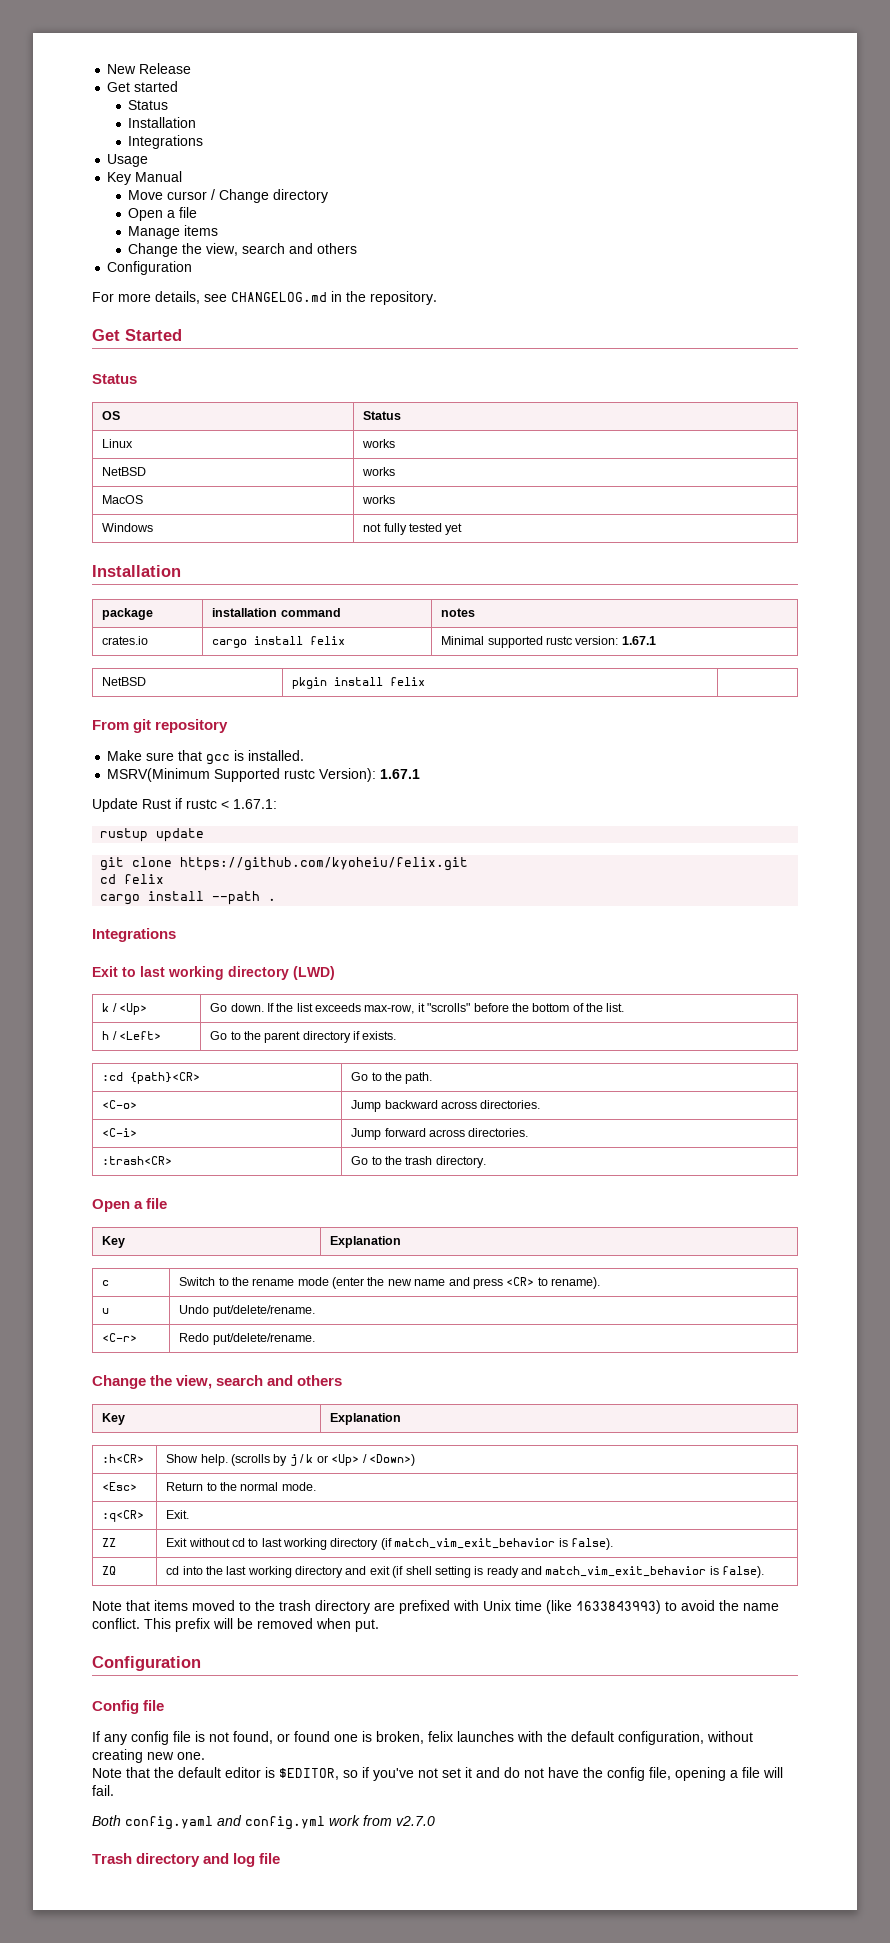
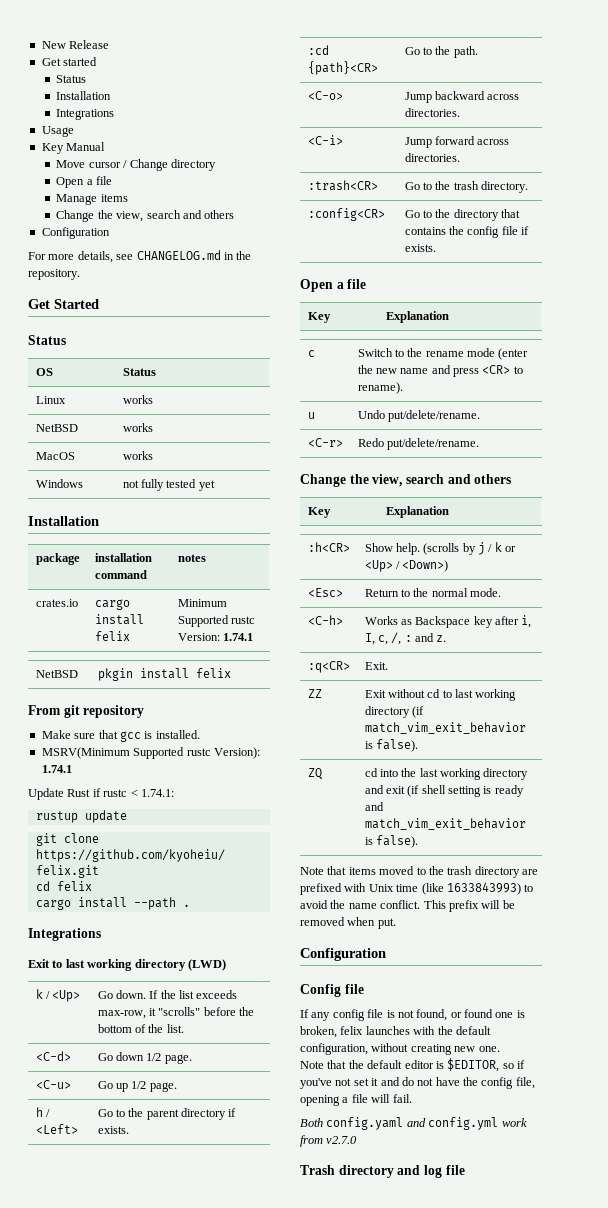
[441,636,656,648] Minimal supported rustc version: 1.67.1 -> [177,599,227,607] [177,615,255,627] [177,633,253,641] Minimum Supported rustc Version: 1.74.1
[380,769,421,779] 1.67.1 -> [41,765,72,773] 1.74.1
[233,799,277,809] 1.67.1: -> [140,789,174,797] 1.74.1:
(625, 1007) none -> [35,1051,71,1061] [97,1052,192,1064] [35,1080,71,1089] [97,1081,177,1092] // <C-d> | Go down 1/2 page. // <C-u> | Go up 1/2 page.
(486, 1162) none -> [307,208,385,221] [404,209,520,221] [404,226,529,238] [404,244,436,252] // :config<CR> | Go to the directory that contains the config file if exists.
(316, 1486) none -> [307,615,343,625] [364,615,532,628] [364,632,447,645] // <C-h> | Works as Backspace key after i, I, c, /, : and z.

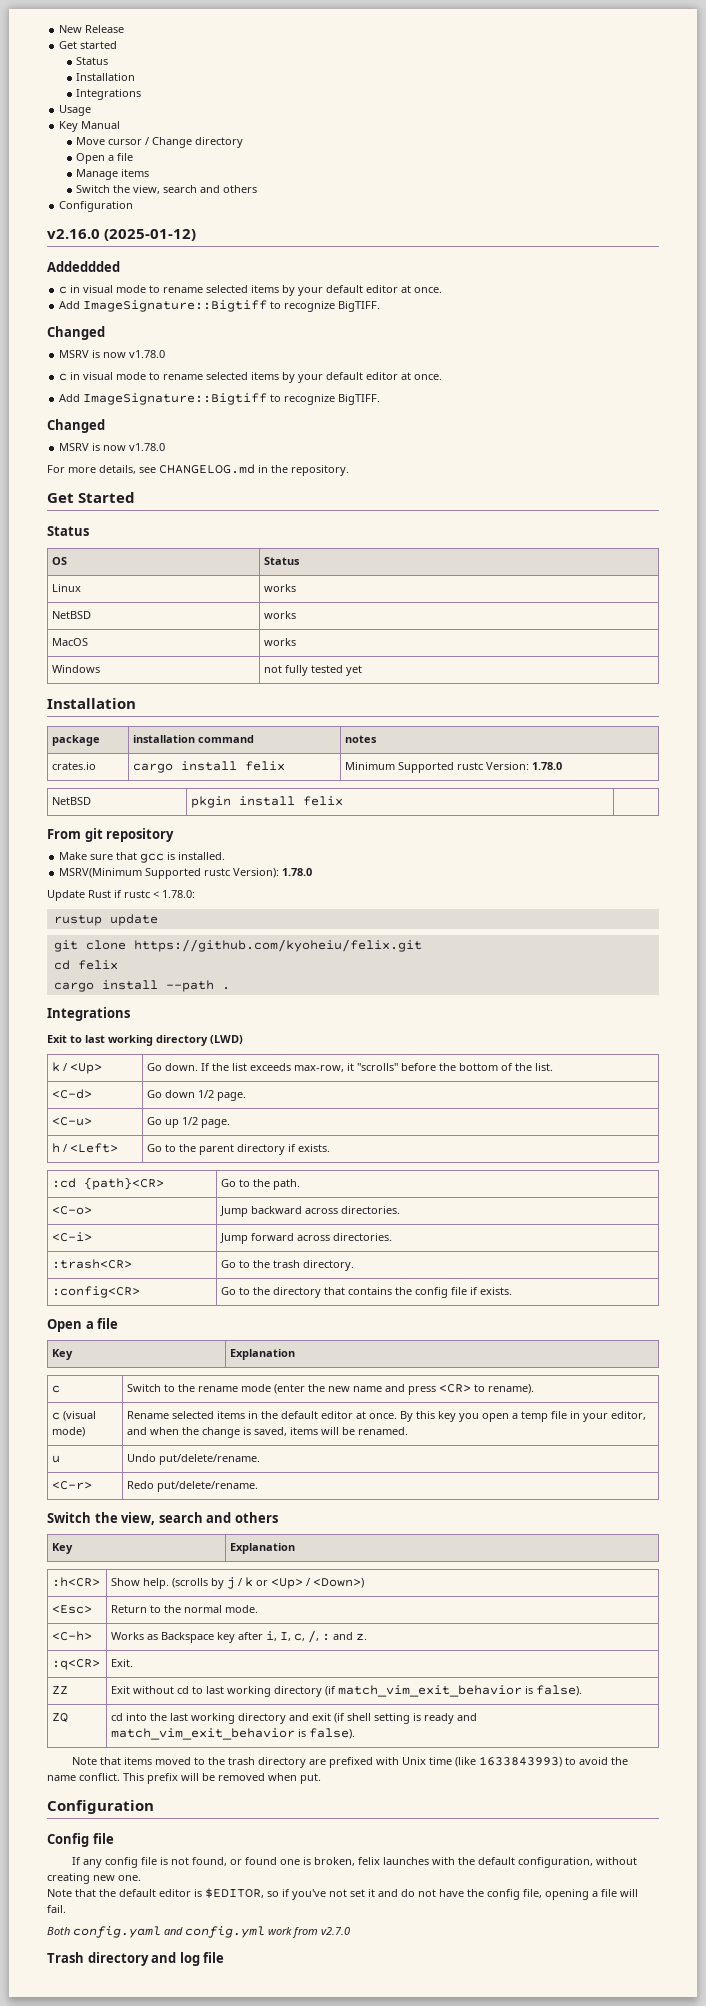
[56,210,95,222] Change -> [76,185,111,193] Switch
(110, 233) none -> [47,229,197,241] [47,261,120,272] [59,285,443,296] [59,300,381,312] [47,326,105,340] [59,350,166,358] [59,372,443,383] [59,393,381,405] [47,419,105,433] [59,443,166,451] // v2.16.0 (2025-01-12) // Addeddded // c in visual mode to rename selected items by your default editor at once. // Add ImageSignature::Bigtiff to recognize BigTIFF. // Changed // MSRV is now v1.78.0 // c in visual mode to rename selected items by your default editor at once. // Add ImageSignature::Bigtiff to recognize BigTIFF. // Changed // MSRV is now v1.78.0
[222,633,253,641] 1.74.1 -> [532,762,563,770] 1.78.0
[41,765,72,773] 1.74.1 -> [282,868,313,876] 1.78.0
[140,789,174,797] 1.74.1: -> [162,890,195,898] 1.78.0:
(403, 388) none -> [52,1411,97,1421] [52,1427,86,1437] [127,1411,647,1422] [127,1427,409,1438] // c (visual mode) | Rename selected items in the default editor at once. By this key you open a temp file in your editor, and when the change is saved, items will be renamed.
[300,474,346,487] Change -> [47,1512,91,1523] Switch

